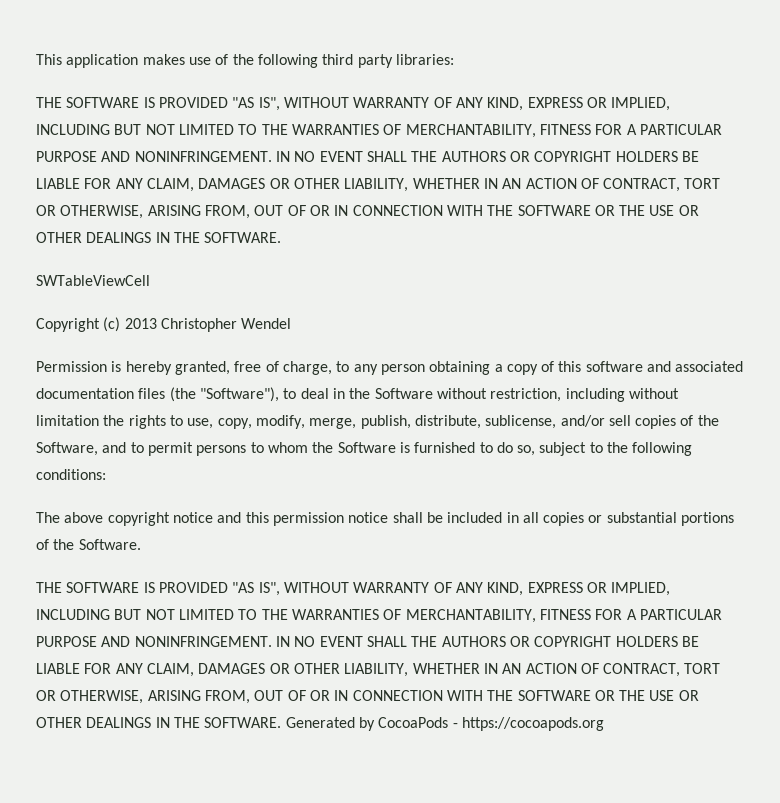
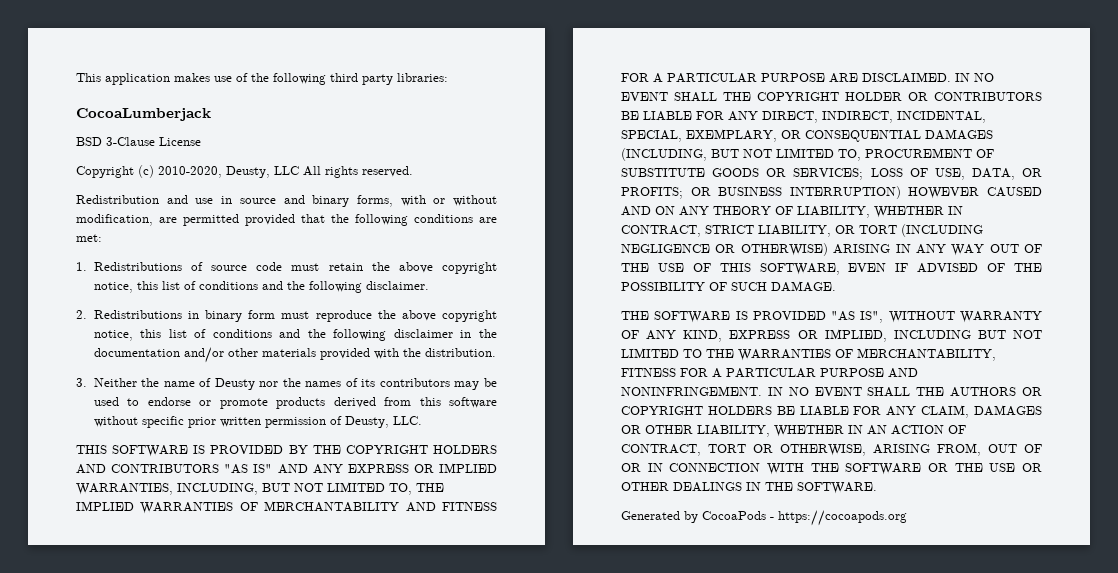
(454, 59) none -> [76,108,211,121] [76,137,201,146] [76,165,413,178] [76,195,497,207] [76,214,497,226] [76,234,102,242] [76,262,498,274] [93,281,429,293] [76,310,498,322] [93,329,497,341] [93,347,496,363] [76,378,497,390] [93,397,497,409] [93,416,422,428] [76,445,497,457] [76,463,497,474] [76,482,444,495] [76,501,497,514] [621,72,994,83] [621,92,1042,102] [621,111,986,123] [621,129,993,142] [621,148,994,161] [621,168,1042,180] [621,186,1042,199] [621,206,963,218] [621,224,983,237] [621,243,1042,256] [621,263,1042,275] [621,281,836,292] // CocoaLumberjack // BSD 3-Clause License // Copyright (c) 2010-2020, Deusty, LLC All rights reserved. // Redistribution and use in source and binary forms, with or without modification, are permitted provided that the following conditions are met: // 1. Redistributions of source code must retain the above copyright notice, this list of conditions and the following disclaimer. // 2. Redistributions in binary form must reproduce the above copyright notice, this list of conditions and the following disclaimer in the documentation and/or other materials provided with the distribution. // 3. Neither the name of Deusty nor the names of its contributors may be used to endorse or promote products derived from this software without specific prior written permission of Deusty, LLC. // THIS SOFTWARE IS PROVIDED BY THE COPYRIGHT HOLDERS AND CONTRIBUTORS "AS IS" AND ANY EXPRESS OR IMPLIED WARRANTIES, INCLUDING, BUT NOT LIMITED TO, THE IMPLIED WARRANTIES OF MERCHANTABILITY AND FITNESS FOR A PARTICULAR PURPOSE ARE DISCLAIMED. IN NO EVENT SHALL THE COPYRIGHT HOLDER OR CONTRIBUTORS BE LIABLE FOR ANY DIRECT, INDIRECT, INCIDENTAL, SPECIAL, EXEMPLARY, OR CONSEQUENTIAL DAMAGES (INCLUDING, BUT NOT LIMITED TO, PROCUREMENT OF SUBSTITUTE GOODS OR SERVICES; LOSS OF USE, DATA, OR PROFITS; OR BUSINESS INTERRUPTION) HOWEVER CAUSED AND ON ANY THEORY OF LIABILITY, WHETHER IN CONTRACT, STRICT LIABILITY, OR TORT (INCLUDING NEGLIGENCE OR OTHERWISE) ARISING IN ANY WAY OUT OF THE USE OF THIS SOFTWARE, EVEN IF ADVISED OF THE POSSIBILITY OF SUCH DAMAGE.
[36,275,150,286] [36,317,292,332] [36,361,744,375] [36,387,679,402] [36,415,719,429] [36,442,693,456] [36,469,106,480] [36,512,735,526] [36,539,141,550] [36,582,671,596] [36,609,722,623] [36,636,699,647] [36,663,721,677] [36,690,699,704] [36,717,282,728] SWTableViewCell // Copyright (c) 2013 Christopher Wendel // Permission is hereby granted, free of charge, to any person obtaining a copy of this software and associated documentation files (the "Software"), to deal in the Software without restriction, including without limitation the rights to use, copy, modify, merge, publish, distribute, sublicense, and/or sell copies of the Software, and to permit persons to whom the Software is furnished to do so, subject to the following conditions: // The above copyright notice and this permission notice shall be included in all copies or substantial portions of the Software. // THE SOFTWARE IS PROVIDED "AS IS", WITHOUT WARRANTY OF ANY KIND, EXPRESS OR IMPLIED, INCLUDING BUT NOT LIMITED TO THE WARRANTIES OF MERCHANTABILITY, FITNESS FOR A PARTICULAR PURPOSE AND NONINFRINGEMENT. IN NO EVENT SHALL THE AUTHORS OR COPYRIGHT HOLDERS BE LIABLE FOR ANY CLAIM, DAMAGES OR OTHER LIABILITY, WHETHER IN AN ACTION OF CONTRACT, TORT OR OTHERWISE, ARISING FROM, OUT OF OR IN CONNECTION WITH THE SOFTWARE OR THE USE OR OTHER DEALINGS IN THE SOFTWARE. -> (877, 488) none

